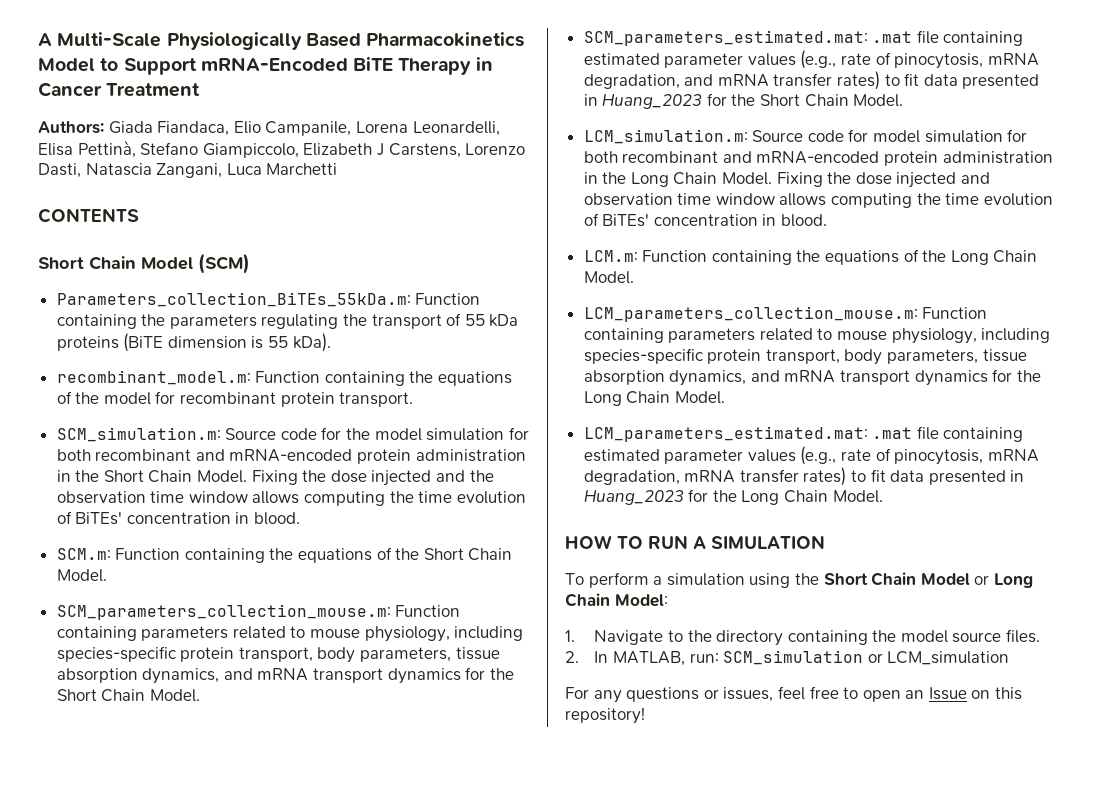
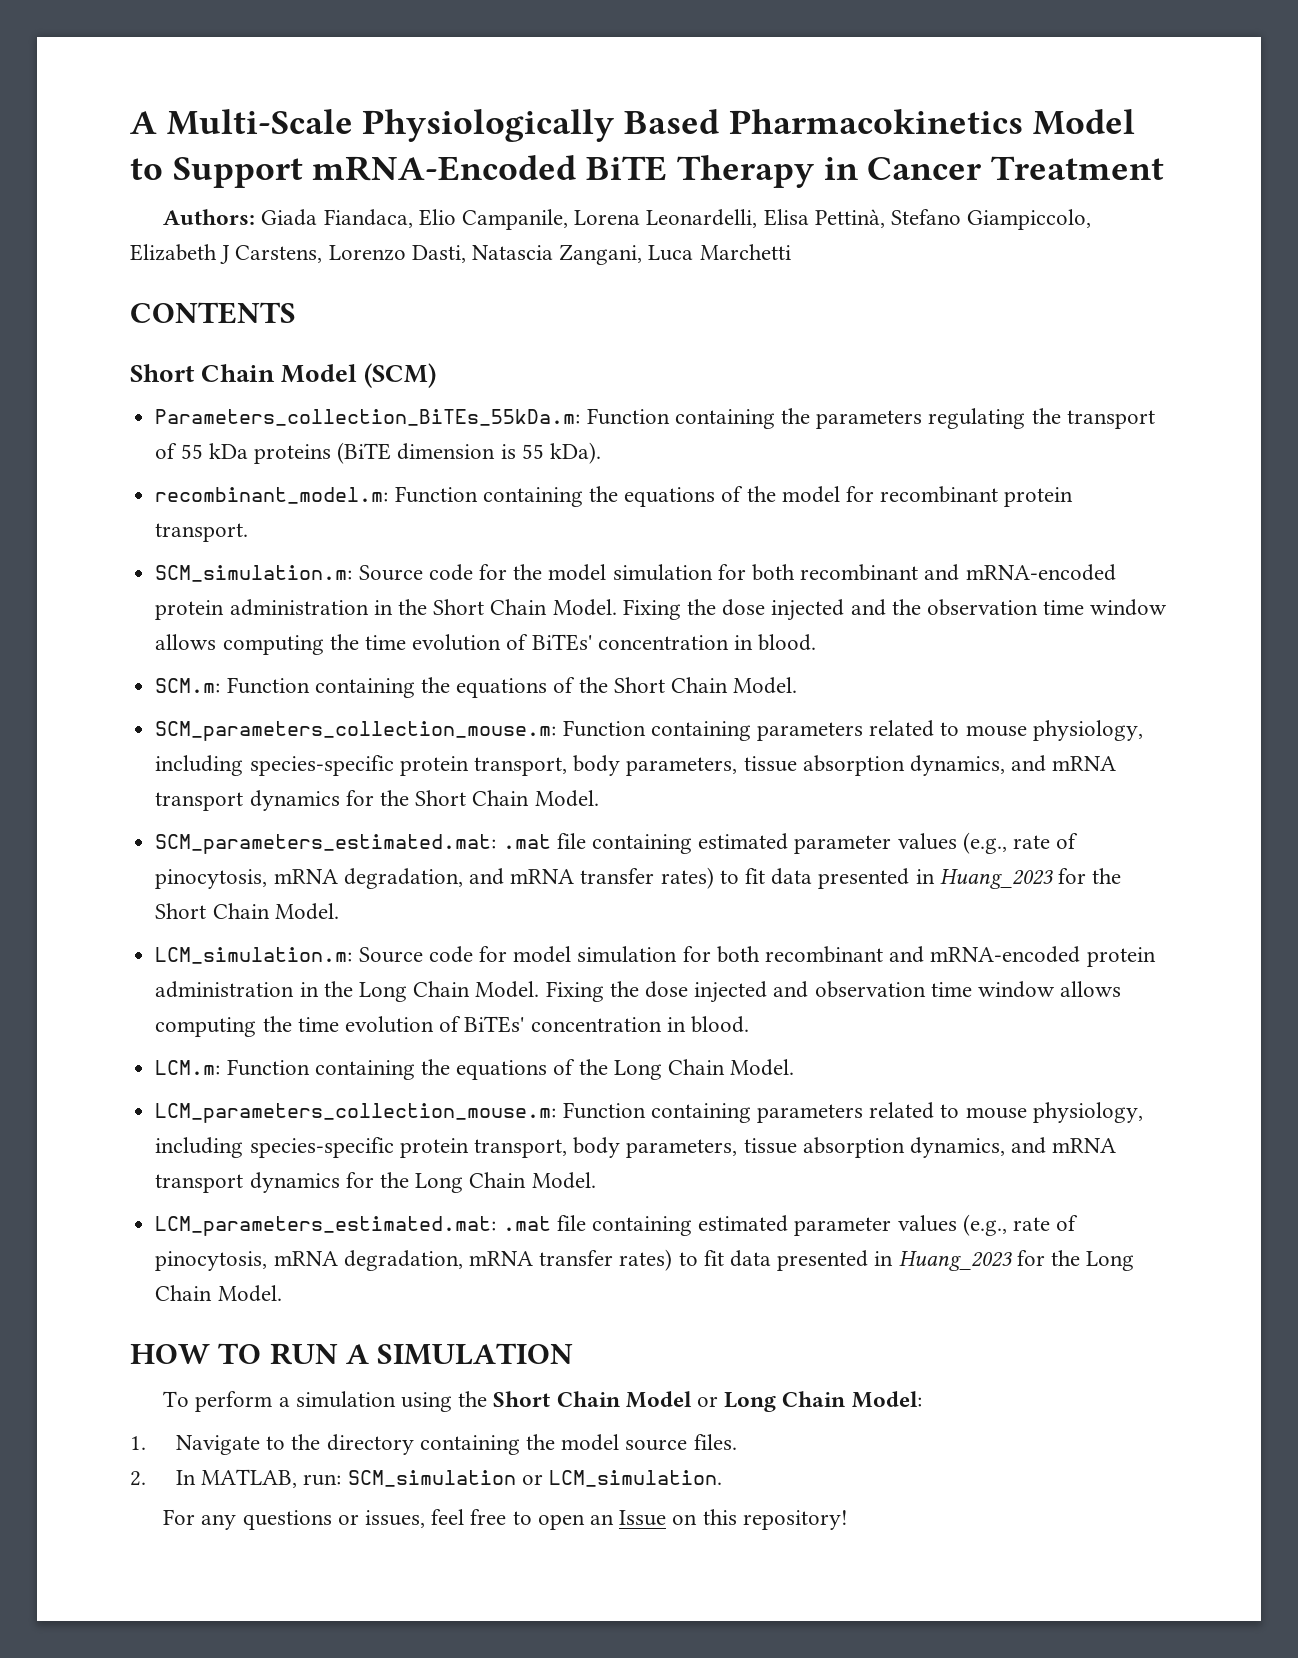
[887,651,1010,665] LCM_simulation -> [548,1470,722,1487] LCM_simulation.

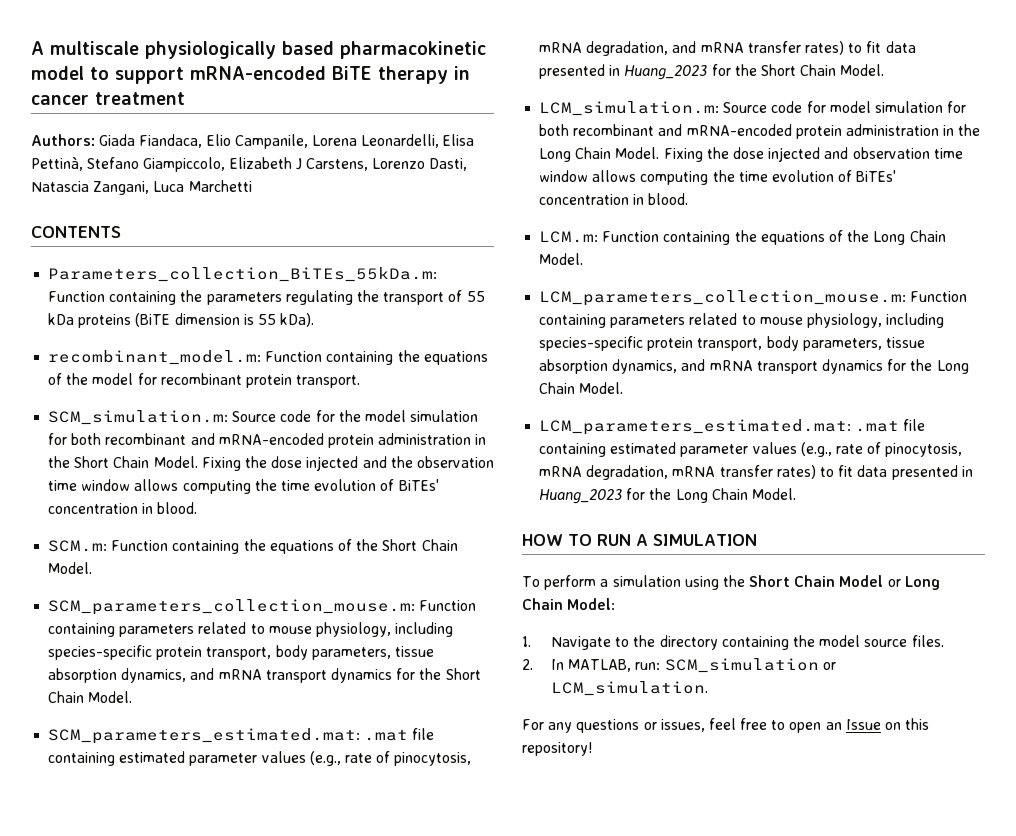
[130,109,1135,142] [130,155,1165,188] A Multi-Scale Physiologically Based Pharmacokinetics Model to Support mRNA-Encoded BiTE Therapy in Cancer Treatment -> [31,41,486,59] [31,66,470,84] [31,92,185,105] A multiscale physiologically based pharmacokinetic model to support mRNA-encoded BiTE therapy in cancer treatment
[130,363,437,388] // Short Chain Model (SCM) -> (121, 232) none

